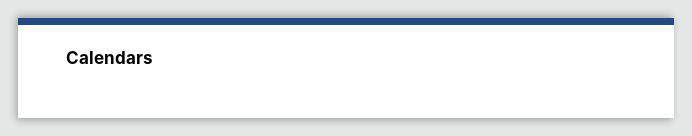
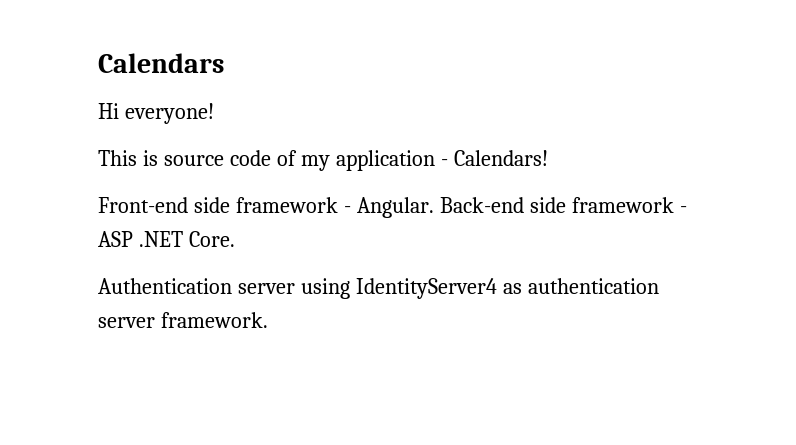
(153, 57) none -> [98,103,214,124] [98,150,548,171] [98,197,687,218] [98,231,235,247] [98,278,659,299] [98,312,268,328] // Hi everyone! // This is source code of my application - Calendars! // Front-end side framework - Angular. Back-end side framework - ASP .NET Core. // Authentication server using IdentityServer4 as authentication server framework.

